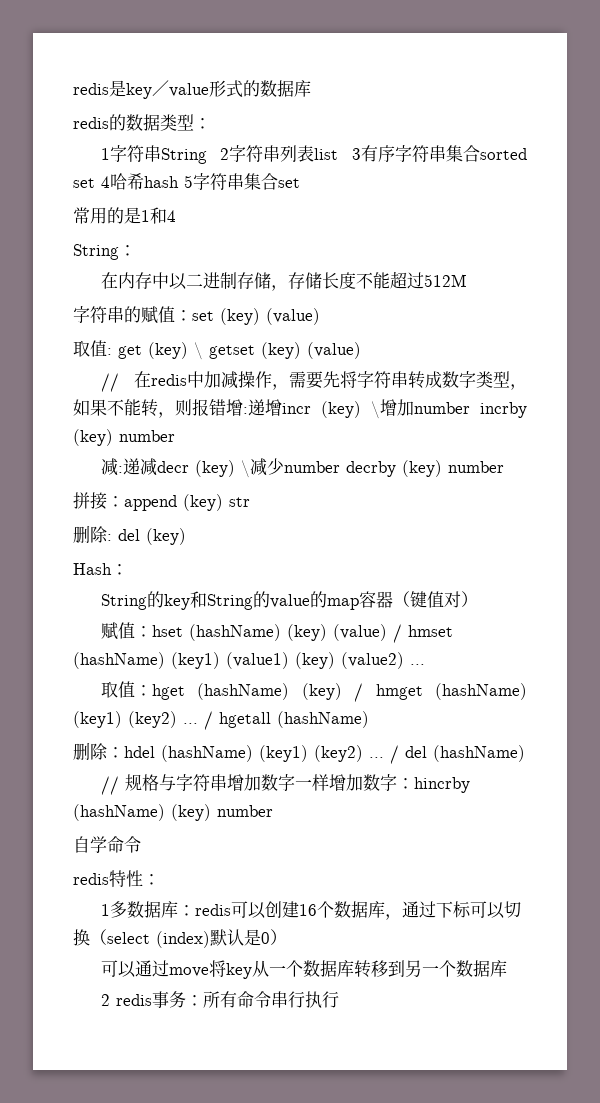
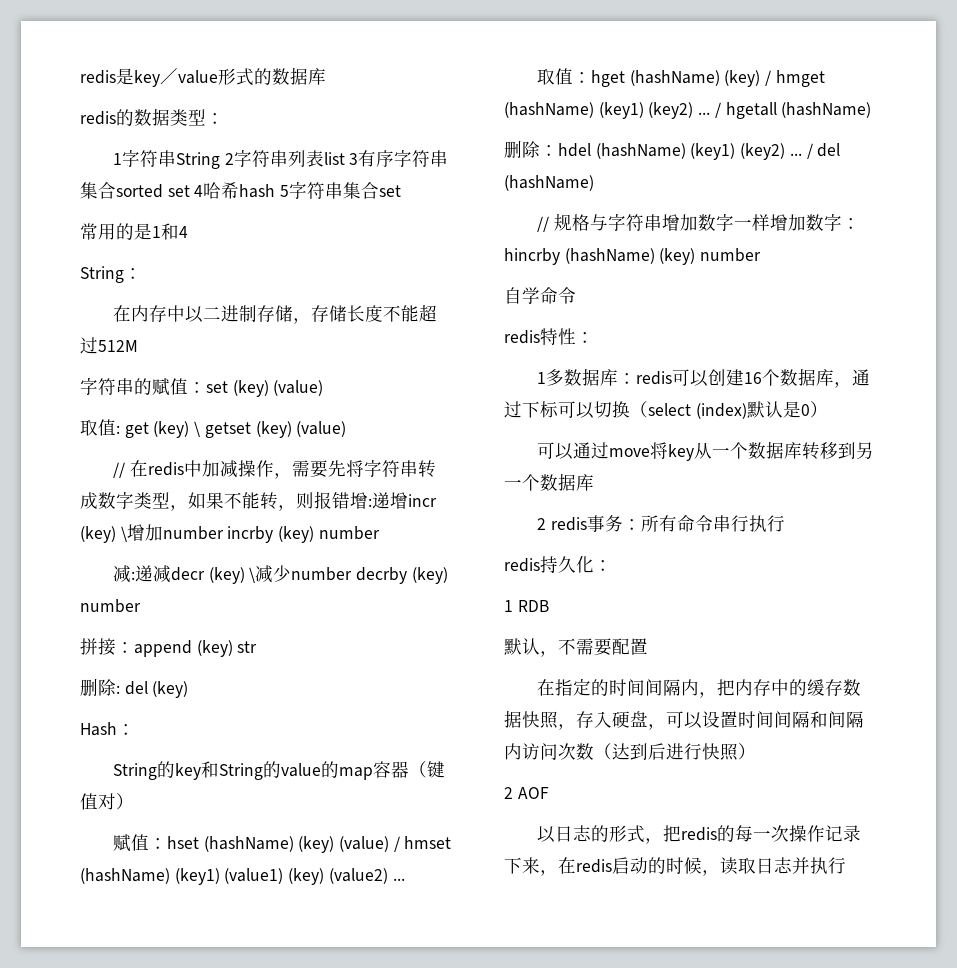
(339, 999) none -> [504,556,612,573] [504,600,549,612] [504,638,648,657] [536,678,861,698] [504,710,864,730] [504,743,756,761] [504,787,549,799] [536,825,861,844] [504,857,846,876] // redis持久化： // 1 RDB // 默认，不需要配置 // 在指定的时间间隔内，把内存中的缓存数据快照，存入硬盘，可以设置时间间隔和间隔内访问次数（达到后进行快照） // 2 AOF // 以日志的形式，把redis的每一次操作记录下来，在redis启动的时候，读取日志并执行

